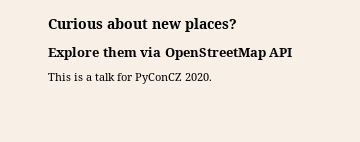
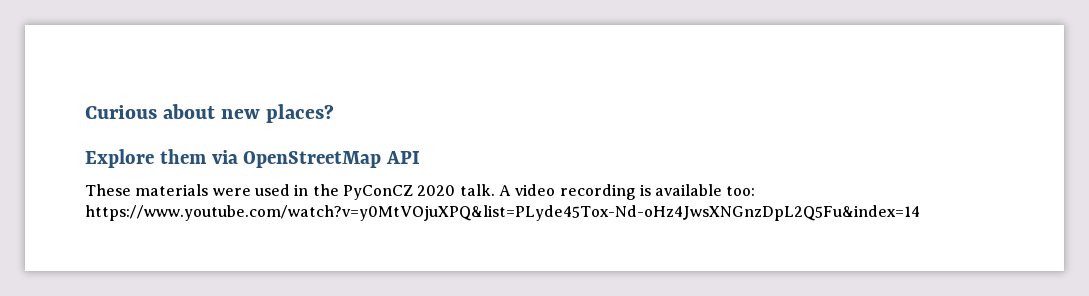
[48,73,212,84] This is a talk for PyConCZ 2020. -> [85,184,756,200] [85,205,920,221] These materials were used in the PyConCZ 2020 talk. A video recording is available too: https://www.youtube.com/watch?v=y0MtVOjuXPQ&list=PLyde45Tox-Nd-oHz4JwsXNGnzDpL2Q5Fu&index=14

